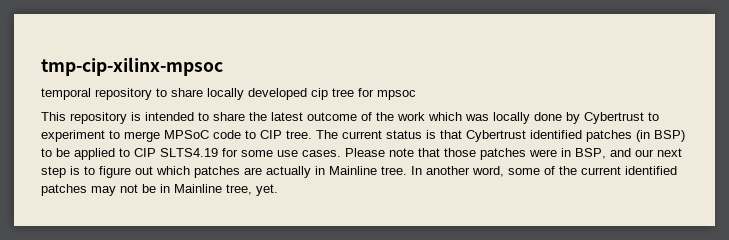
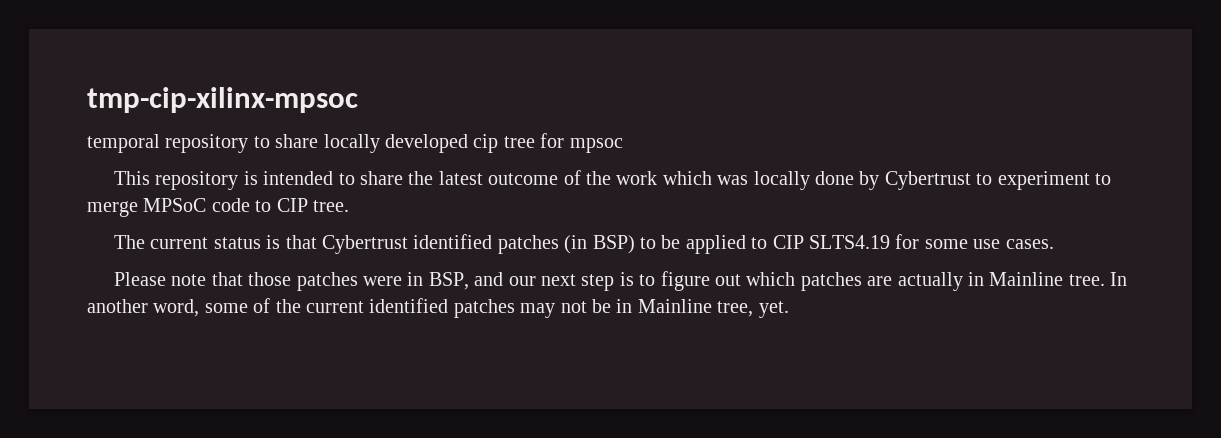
(312, 134) none -> (349, 206) //
(341, 153) none -> (1054, 244) //

